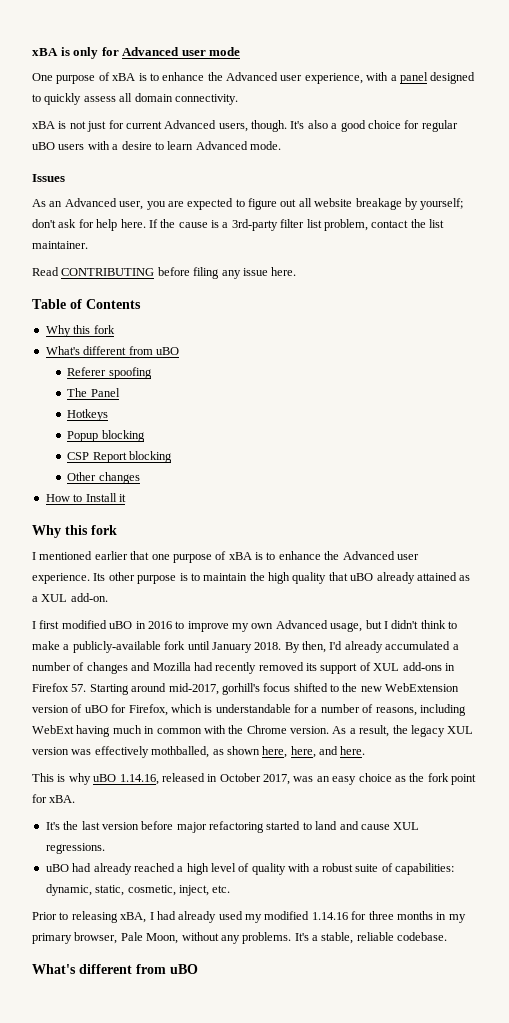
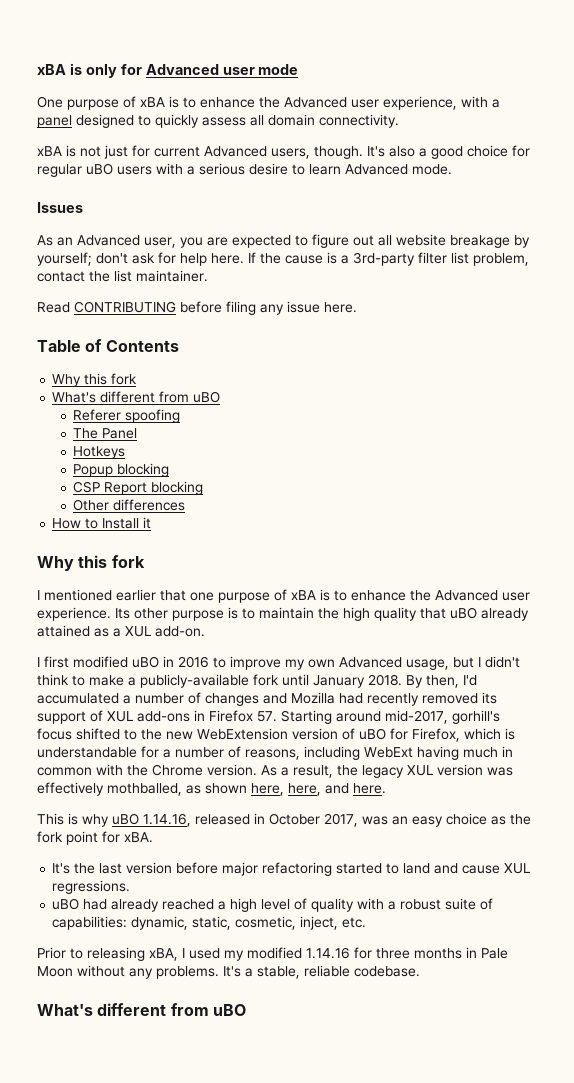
(119, 147) none -> [199,163,245,175] serious
[98,472,140,484] changes -> [113,499,186,511] differences
[344,641,383,653] already -> (477, 680) none
[156,911,217,923] had already -> (185, 953) none
[448,914,466,923] [32,932,179,944] my primary browser, Pale Moon, -> [481,948,508,959] [37,966,73,977] Pale Moon

